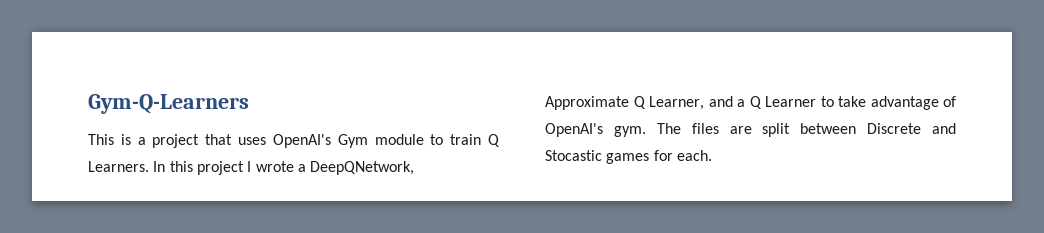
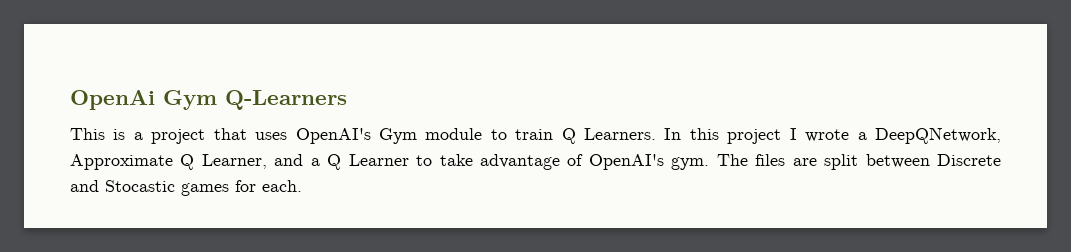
[88,94,249,114] Gym-Q-Learners -> [70,90,347,110] OpenAi Gym Q-Learners

